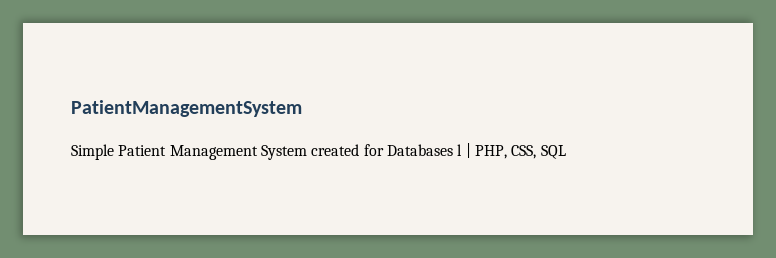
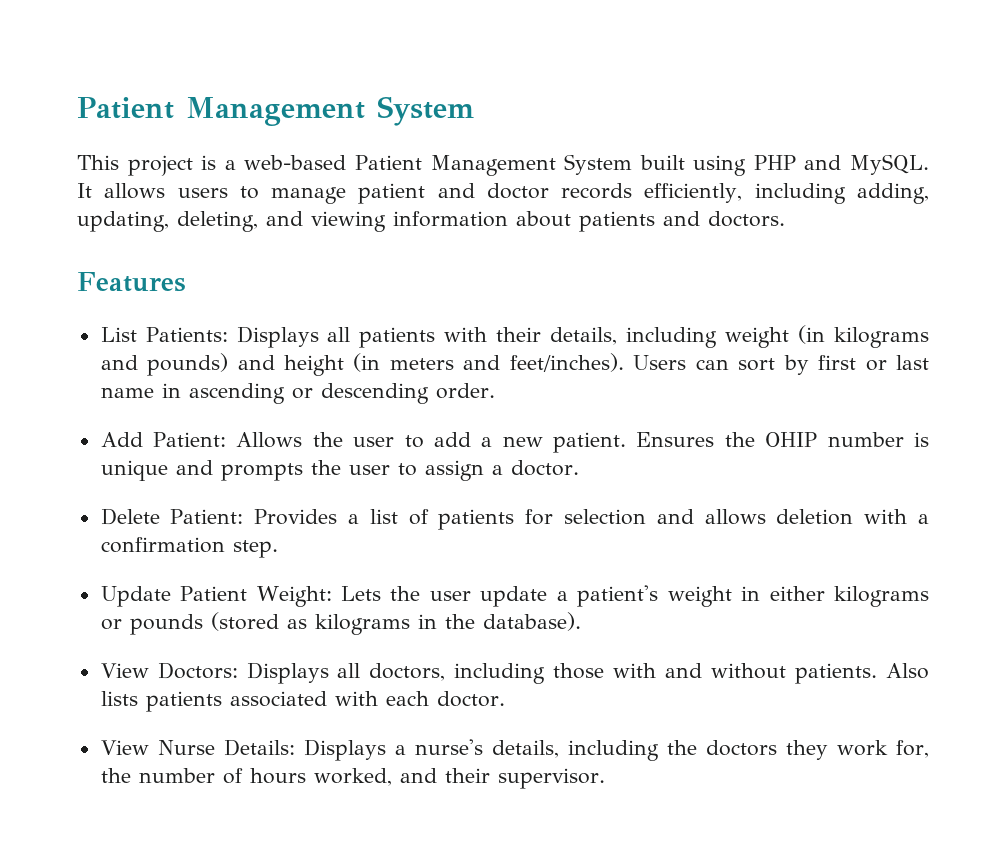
[71,100,302,117] [71,143,566,160] PatientManagementSystem // Simple Patient Management System created for Databases l | PHP, CSS, SQL -> [77,96,474,126] [77,154,929,176] [77,183,929,204] [77,211,785,232] [77,272,186,292] [100,325,929,348] [100,353,929,376] [100,383,495,404] [100,432,929,453] [100,460,579,481] [100,508,929,530] [100,537,278,558] [100,585,929,607] [100,612,581,635] [100,662,929,684] [100,691,505,712] [100,739,930,761] [100,768,605,789] Patient Management System // This project is a web-based Patient Management System built using PHP and MySQL. It allows users to manage patient and doctor records efficiently, including adding, updating, deleting, and viewing information about patients and doctors. // Features // List Patients: Displays all patients with their details, including weight (in kilograms and pounds) and height (in meters and feet/inches). Users can sort by first or last name in ascending or descending order. // Add Patient: Allows the user to add a new patient. Ensures the OHIP number is unique and prompts the user to assign a doctor. // Delete Patient: Provides a list of patients for selection and allows deletion with a confirmation step. // Update Patient Weight: Lets the user update a patient's weight in either kilograms or pounds (stored as kilograms in the database). // View Doctors: Displays all doctors, including those with and without patients. Also lists patients associated with each doctor. // View Nurse Details: Displays a nurse's details, including the doctors they work for, the number of hours worked, and their supervisor.

